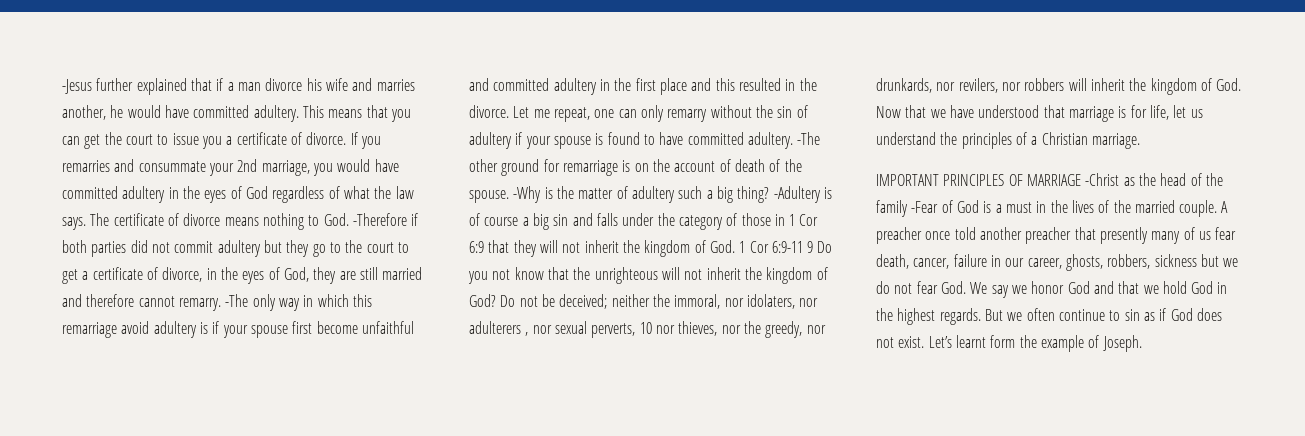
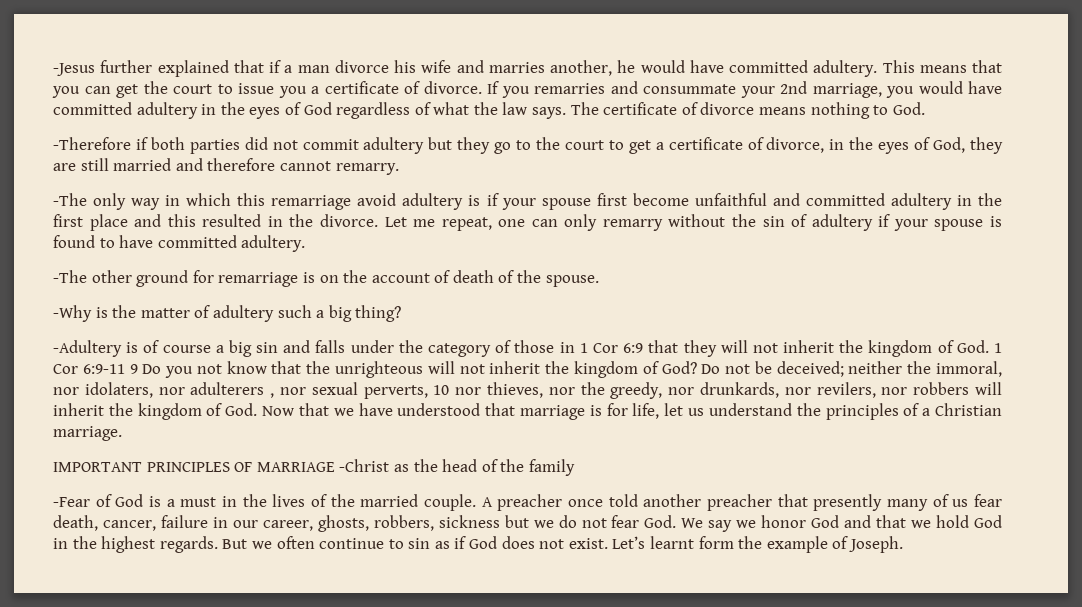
(349, 219) none -> (925, 108) //
(221, 304) none -> (399, 169) //
(793, 140) none -> (306, 243) //
(509, 196) none -> (599, 281) //
(770, 194) none -> (402, 313) //
(908, 208) none -> (575, 467) //

